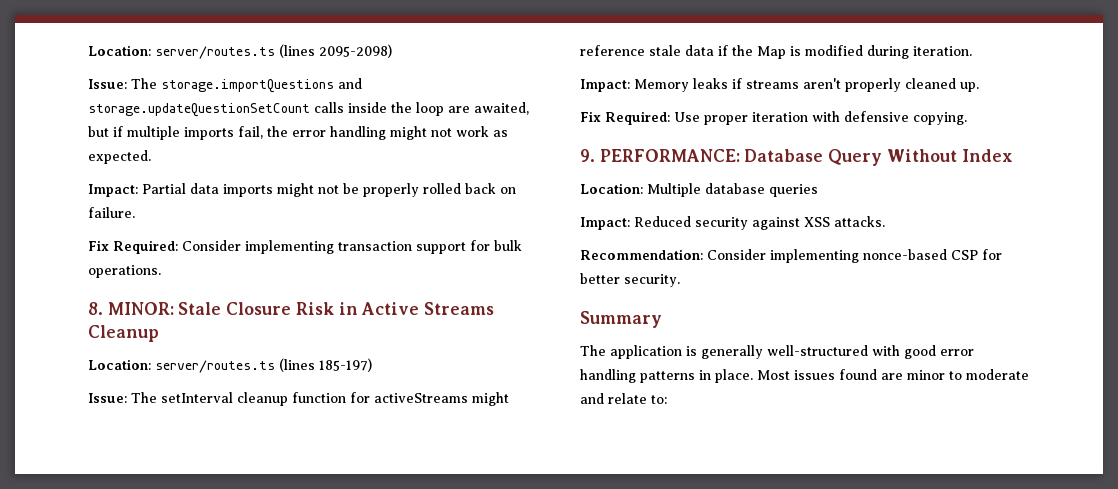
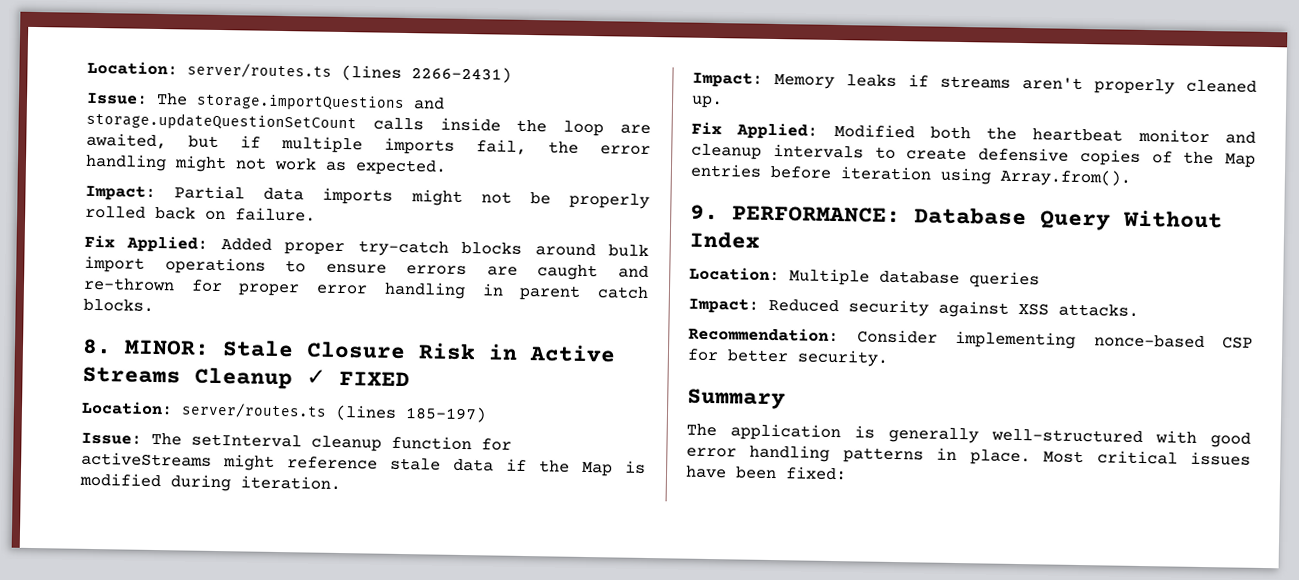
[88,44,392,59] Location: server/routes.ts (lines 2095-2098) -> [87,60,512,83] Location: server/routes.ts (lines 2266-2431)
[113,240,522,254] [88,265,161,278] Required: Consider implementing transaction support for bulk operations. -> [126,235,649,257] [84,255,649,281] [83,277,649,301] [83,298,154,312] Applied: Added proper try-catch blocks around bulk import operations to ensure errors are caught and re-thrown for proper error handling in parent catch blocks.
(159, 333) none -> [306,369,410,387] ✓ FIXED
[605,111,967,125] Required: Use proper iteration with defensive copying. -> [736,122,1256,144] [691,143,1256,168] [690,163,1131,187] Applied: Modified both the heartbeat monitor and cleanup intervals to create defensive copies of the Map entries before iteration using Array.from().
[794,369,1029,380] [580,393,667,404] issues found are minor to moderate and relate to: -> [1096,450,1251,466] [685,465,847,481] critical issues have been fixed:

